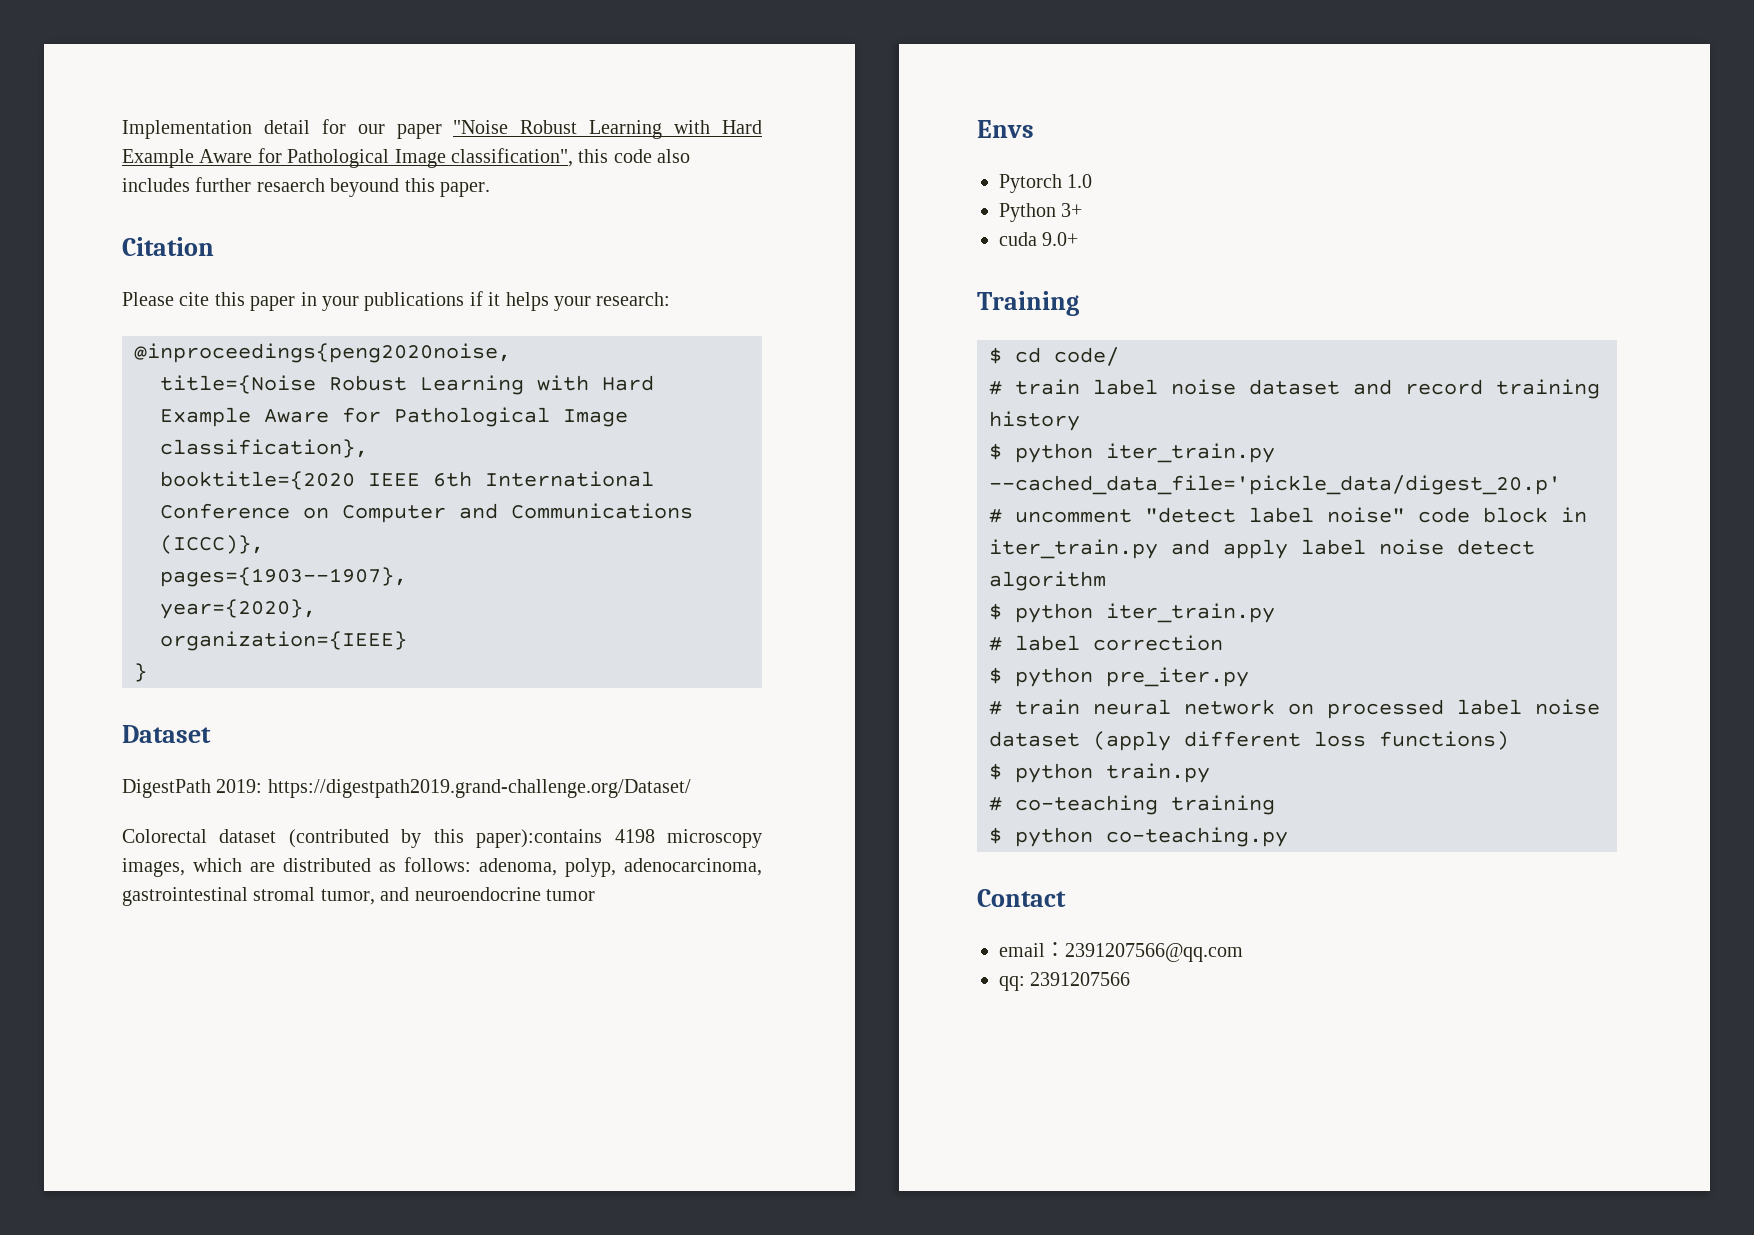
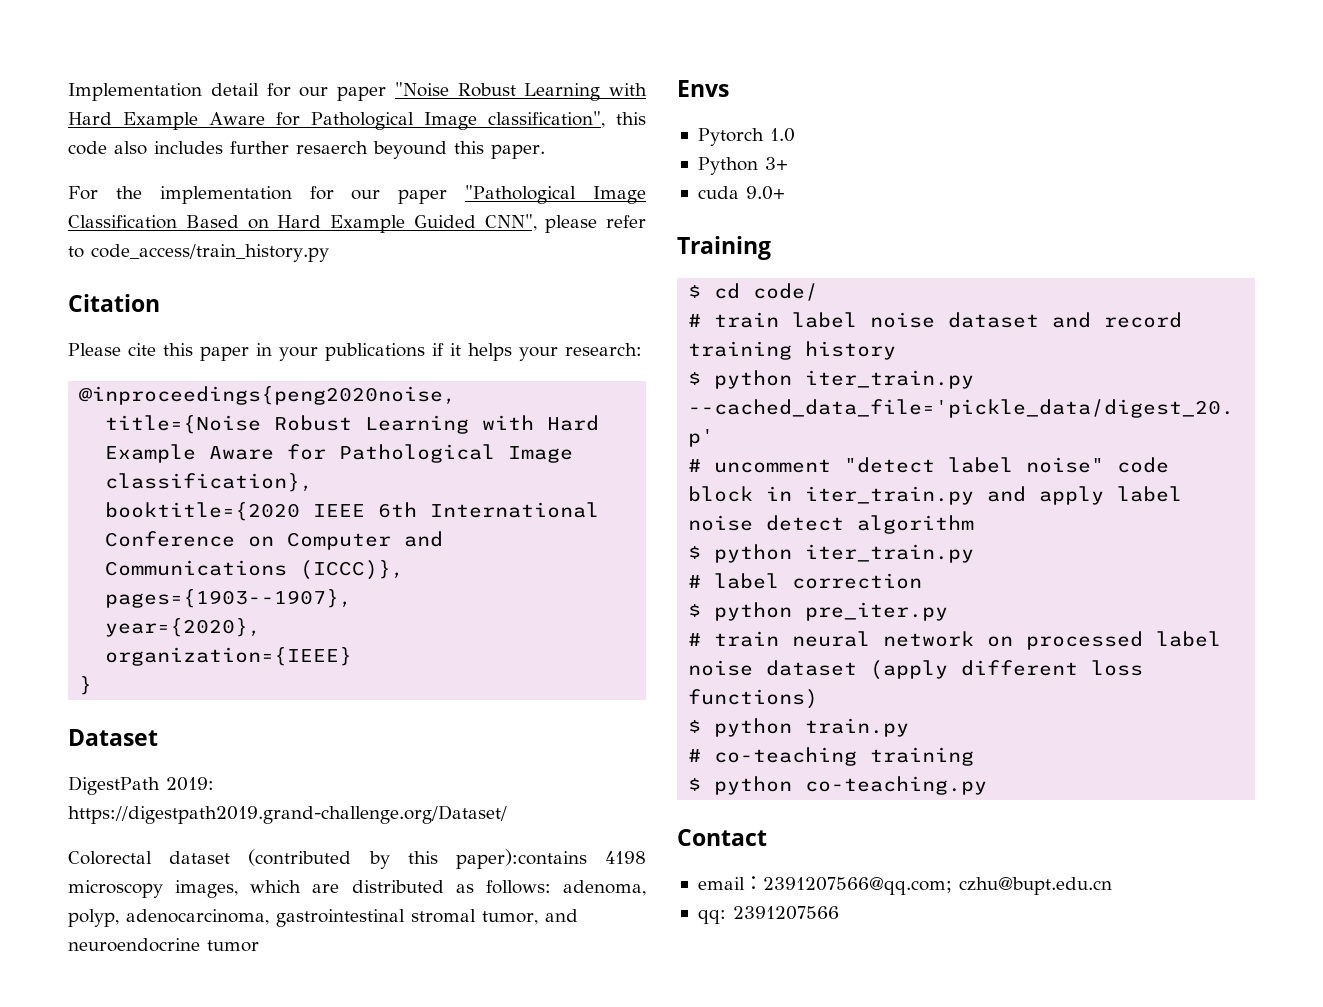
(490, 189) none -> [68,185,646,204] [68,214,646,233] [68,244,329,262] // For the implementation for our paper "Pathological Image Classification Based on Hard Example Guided CNN", please refer to code_access/train_history.py
[1065,943,1243,962] 2391207566@qq.com -> [762,877,1112,895] 2391207566@qq.com; czhu@bupt.edu.cn

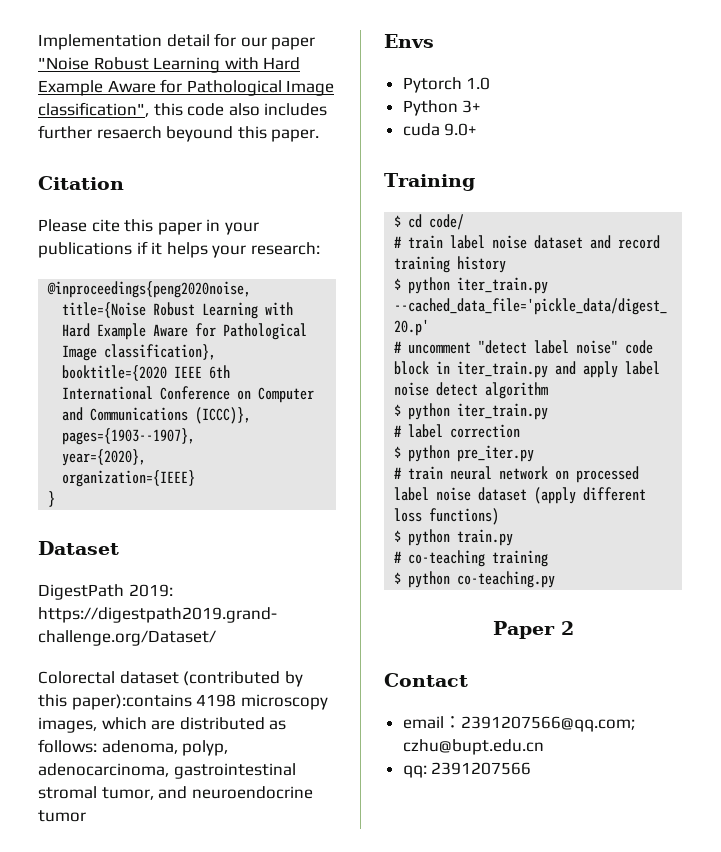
[68,185,646,204] [68,214,646,233] [68,244,329,262] // For the implementation for our paper "Pathological Image Classification Based on Hard Example Guided CNN", please refer to code_access/train_history.py -> (320, 135) none
(988, 785) none -> [492,621,574,639] // Paper 2

